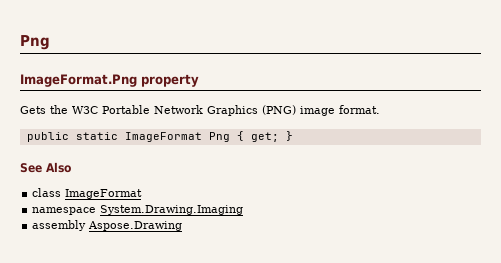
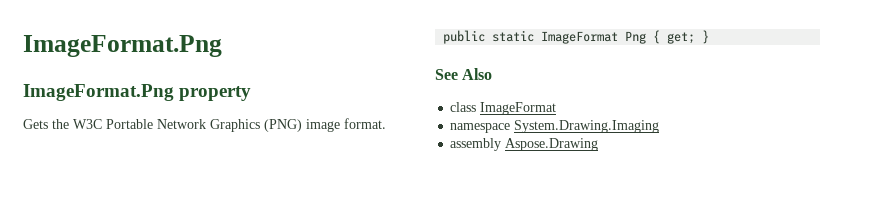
[20,35,50,50] Png -> [23,35,222,57] ImageFormat.Png

